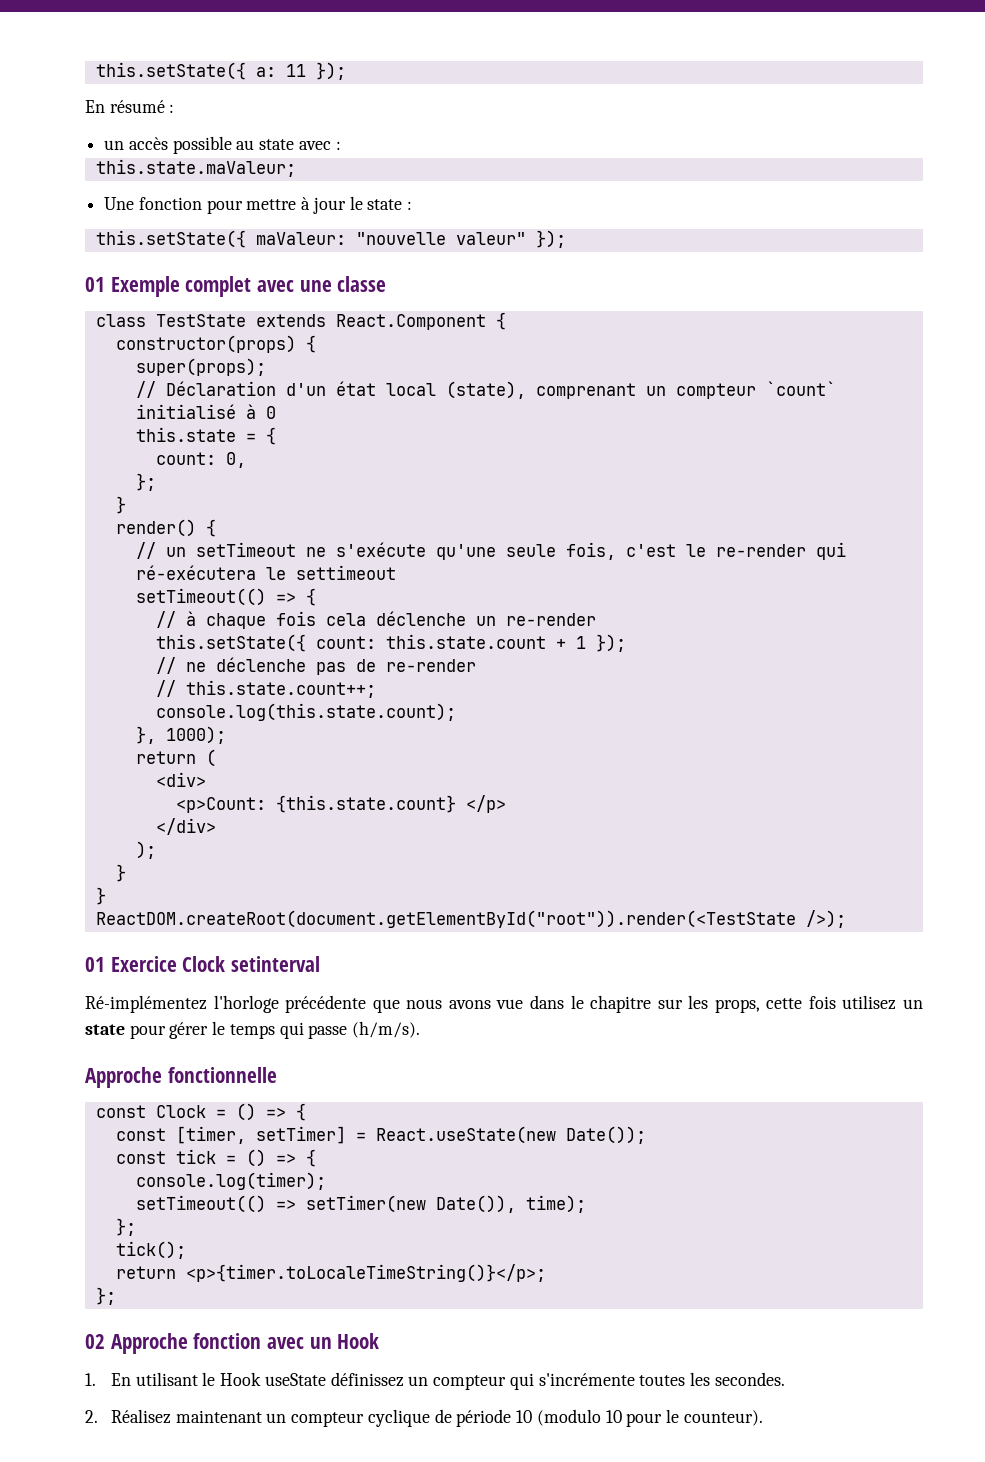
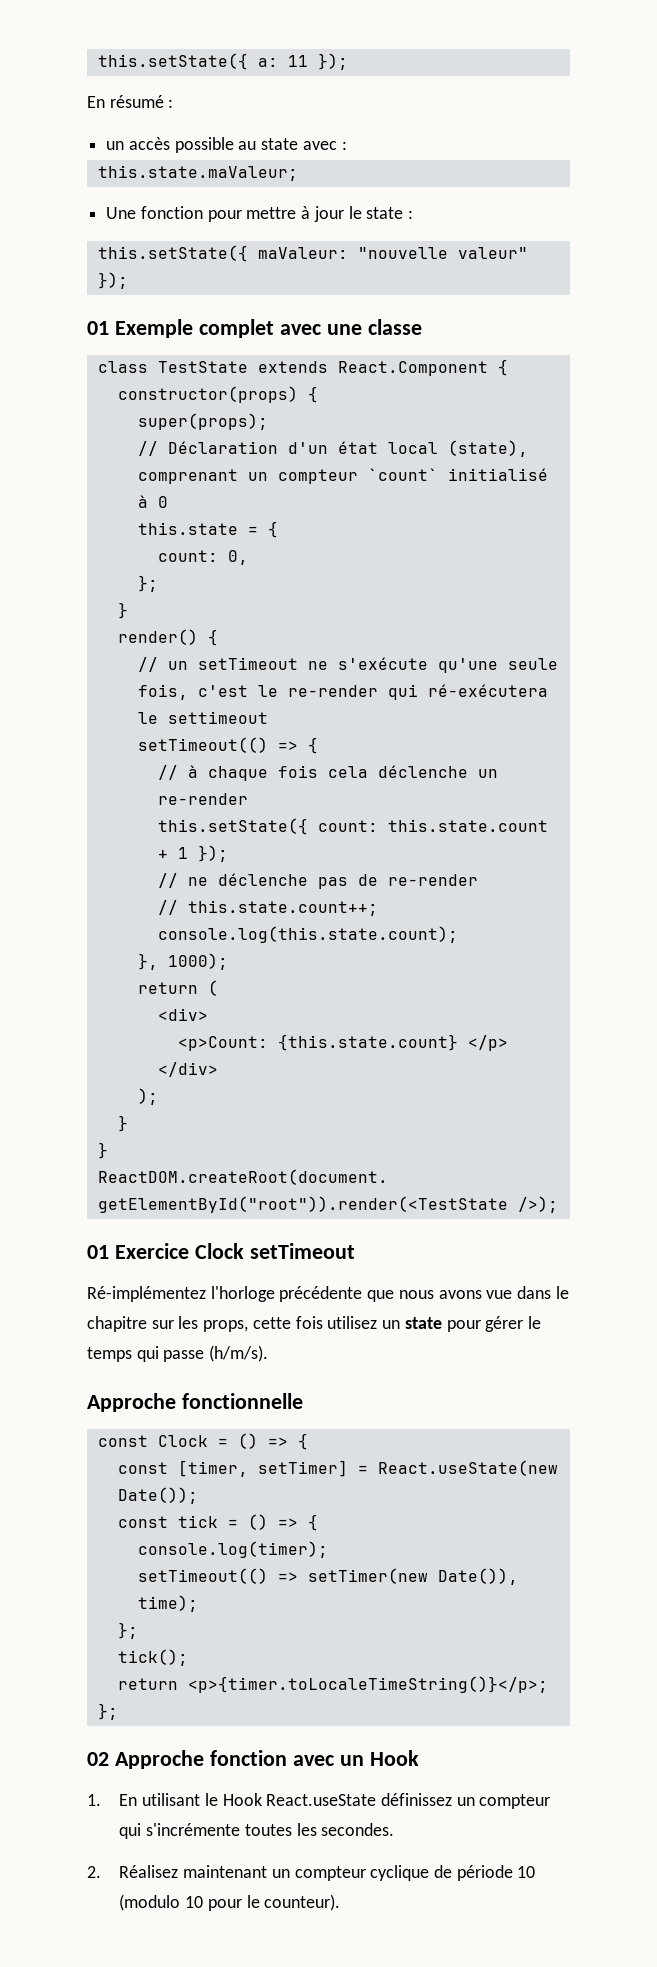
[231,956,321,972] setinterval -> [249,1243,355,1259] setTimeout
[264,1373,326,1386] useState -> [266,1794,377,1806] React.useState

